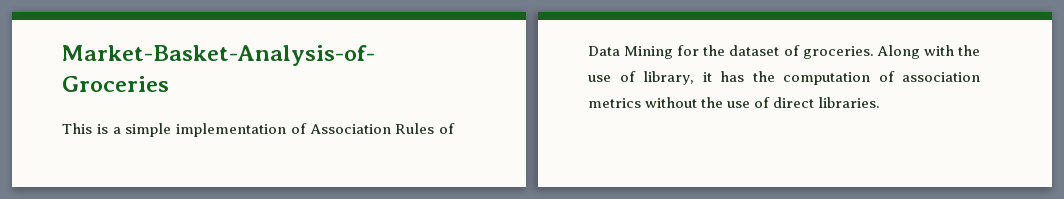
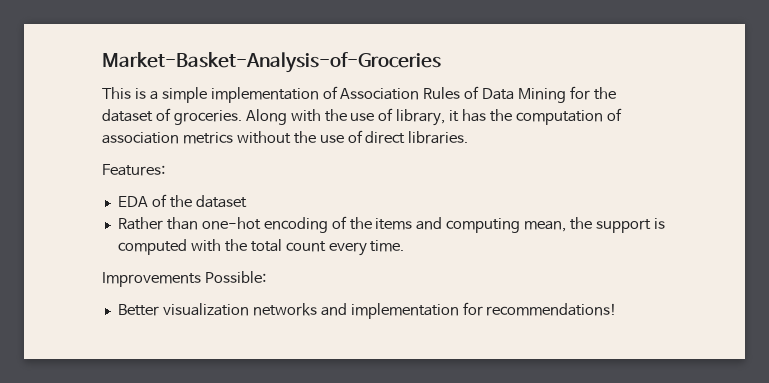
(881, 102) none -> [102,164,165,176] [117,194,247,208] [117,216,665,233] [117,239,405,256] [102,271,266,287] [117,302,618,319] // Features: // EDA of the dataset // Rather than one-hot encoding of the items and computing mean, the support is computed with the total count every time. // Improvements Possible: // Better visualization networks and implementation for recommendations!

